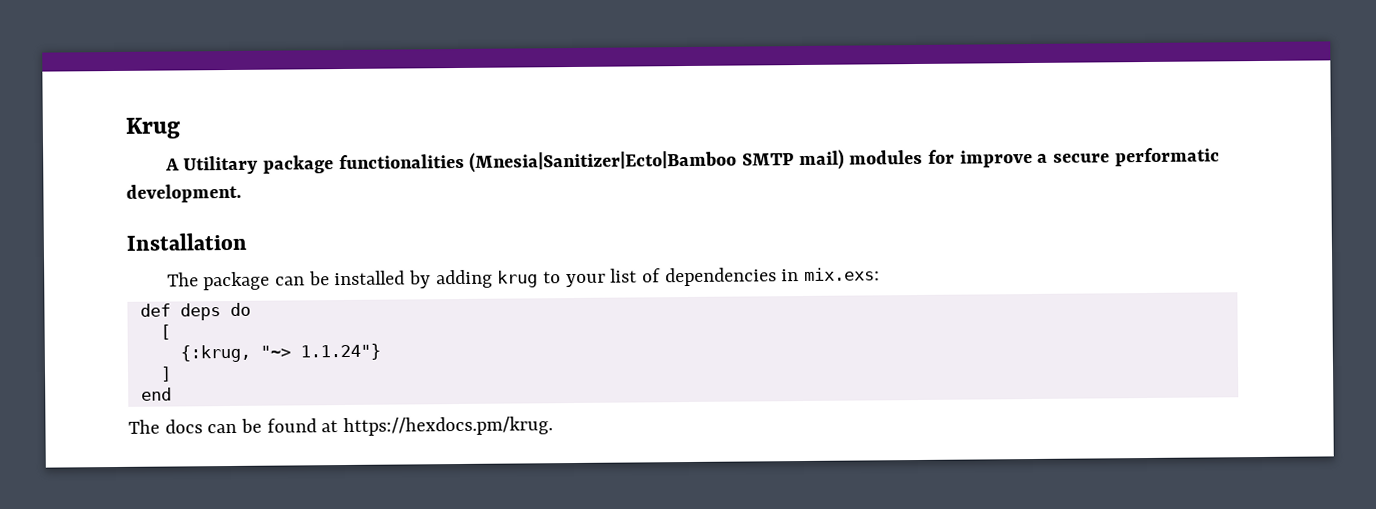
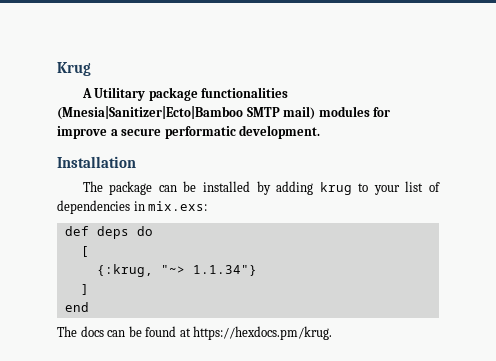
[299,343,381,361] 1.1.24"} -> [192,265,257,276] 1.1.34"}

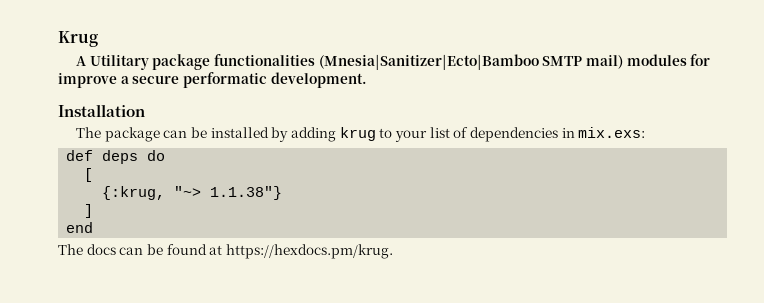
[192,265,257,276] 1.1.34"} -> [210,186,283,200] 1.1.38"}

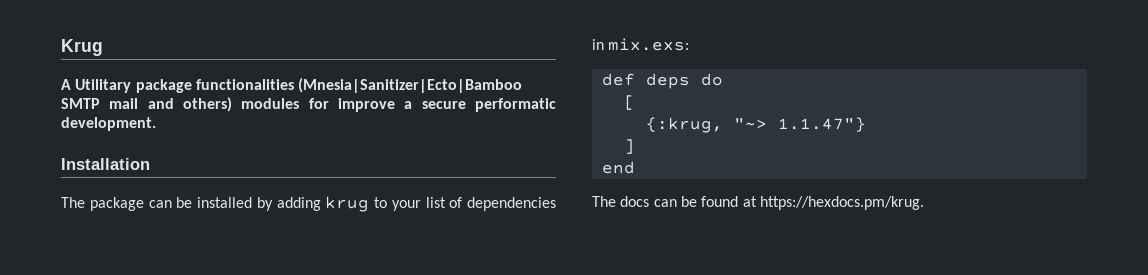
[586,55,624,69] mail) -> [109,97,232,112] mail and others)
[210,186,283,200] 1.1.38"} -> [777,117,866,132] 1.1.47"}

